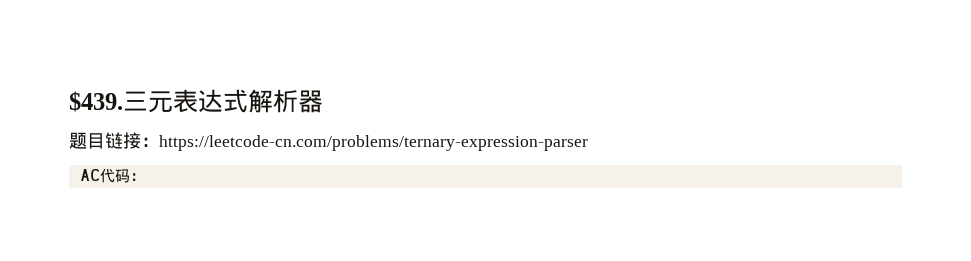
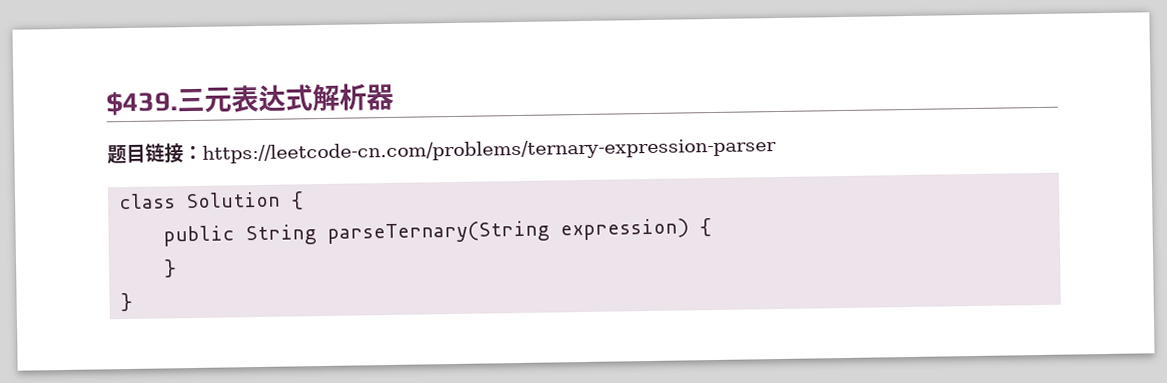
[79,168,145,183] AC代码： -> [118,191,305,210] [163,218,713,247] [163,259,178,278] [120,292,134,312] class Solution { // public String parseTernary(String expression) { // } // }

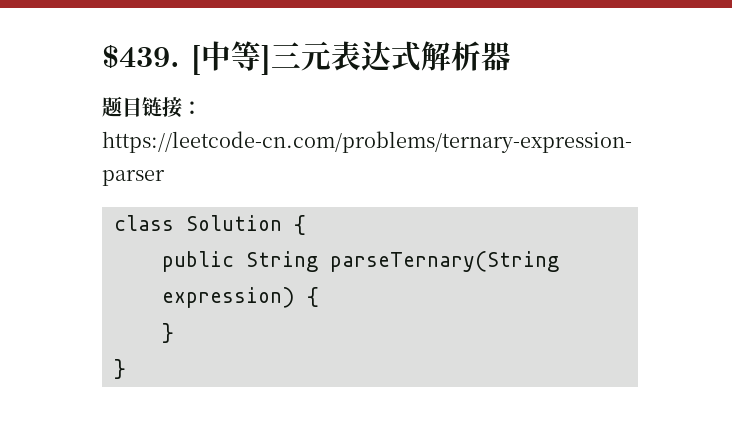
(178, 103) none -> [191,41,271,75] [中等]

